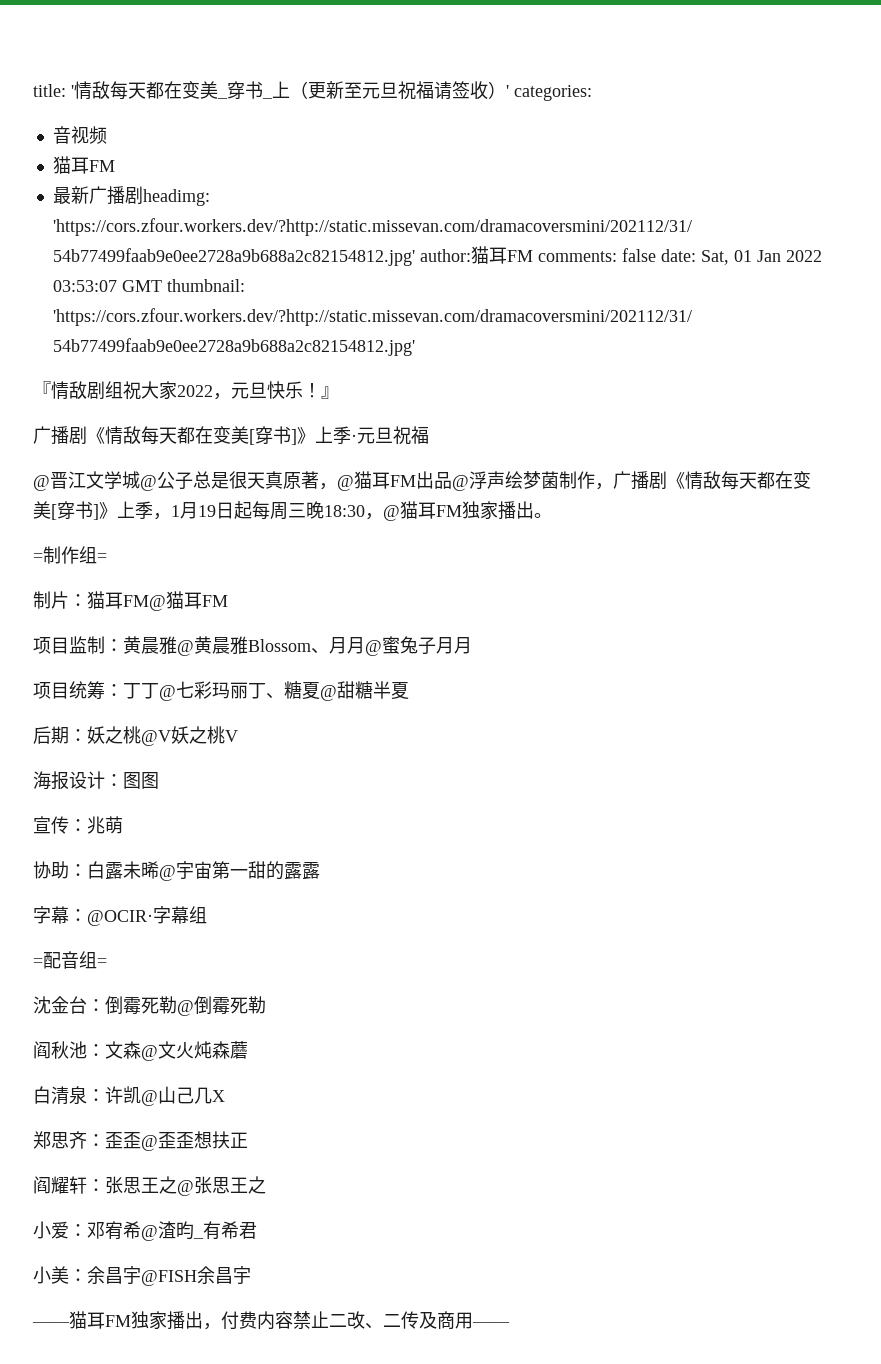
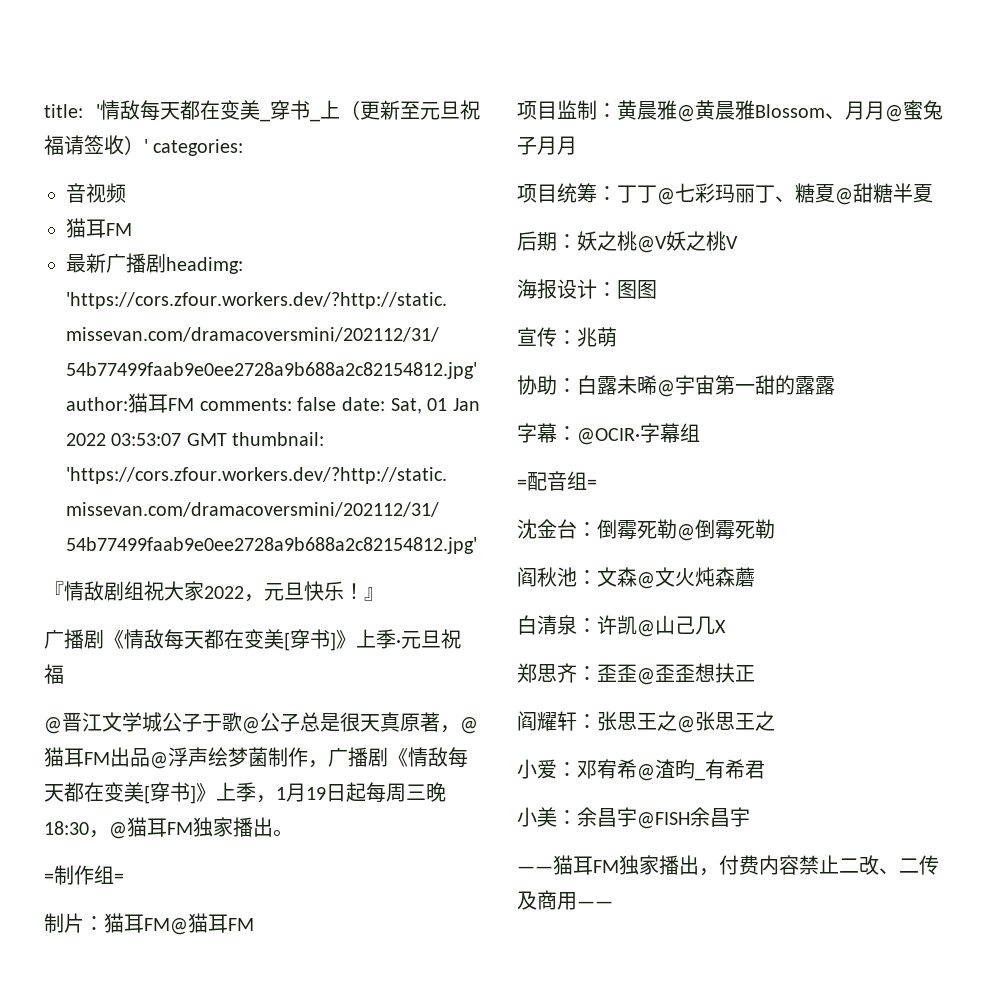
(140, 480) none -> [162,712,242,732] 公子于歌

